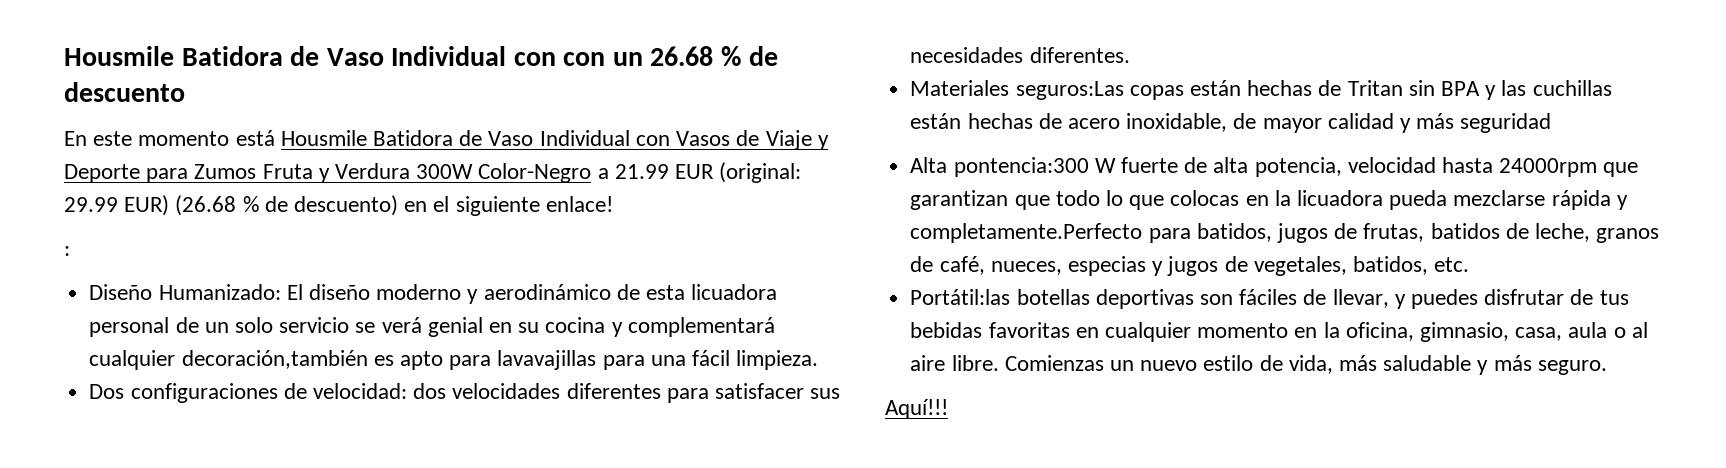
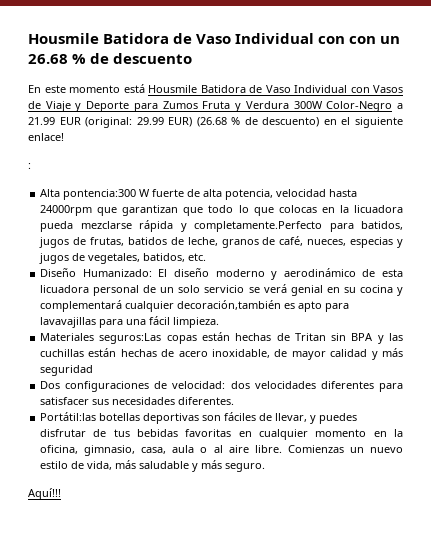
[89,284,778,304] [89,317,775,337] [89,350,819,370] [89,383,841,403] [910,47,1130,63] [910,80,1612,100] [910,113,1552,133] // Diseño Humanizado: El diseño moderno y aerodinámico de esta licuadora personal de un solo servicio se verá genial en su cocina y complementará cualquier decoración,también es apto para lavavajillas para una fácil limpieza. // Dos configuraciones de velocidad: dos velocidades diferentes para satisfacer sus necesidades diferentes. // Materiales seguros:Las copas están hechas de Tritan sin BPA y las cuchillas están hechas de acero inoxidable, de mayor calidad y más seguridad -> (31, 166) none
(1470, 264) none -> [40,268,404,280] [40,284,403,296] [40,300,350,312] [40,316,220,328] [40,332,404,344] [40,348,403,360] [40,365,94,376] [40,381,403,392] [40,397,235,405] // Diseño Humanizado: El diseño moderno y aerodinámico de esta licuadora personal de un solo servicio se verá genial en su cocina y complementará cualquier decoración,también es apto para lavavajillas para una fácil limpieza. // Materiales seguros:Las copas están hechas de Tritan sin BPA y las cuchillas están hechas de acero inoxidable, de mayor calidad y más seguridad // Dos configuraciones de velocidad: dos velocidades diferentes para satisfacer sus necesidades diferentes.

